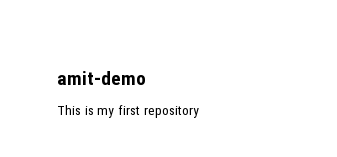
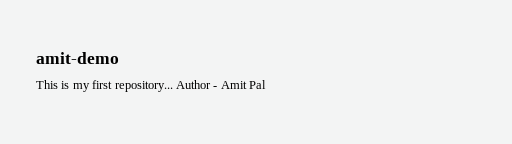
[143,106,199,118] repository -> [114,80,266,92] repository... Author - Amit Pal

